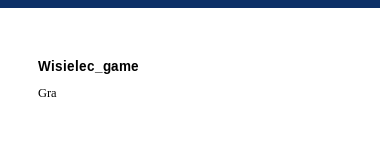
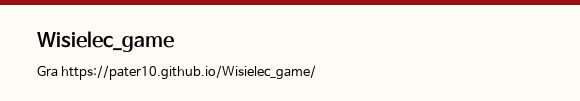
(57, 93) none -> [61,65,317,80] https://pater10.github.io/Wisielec_game/

